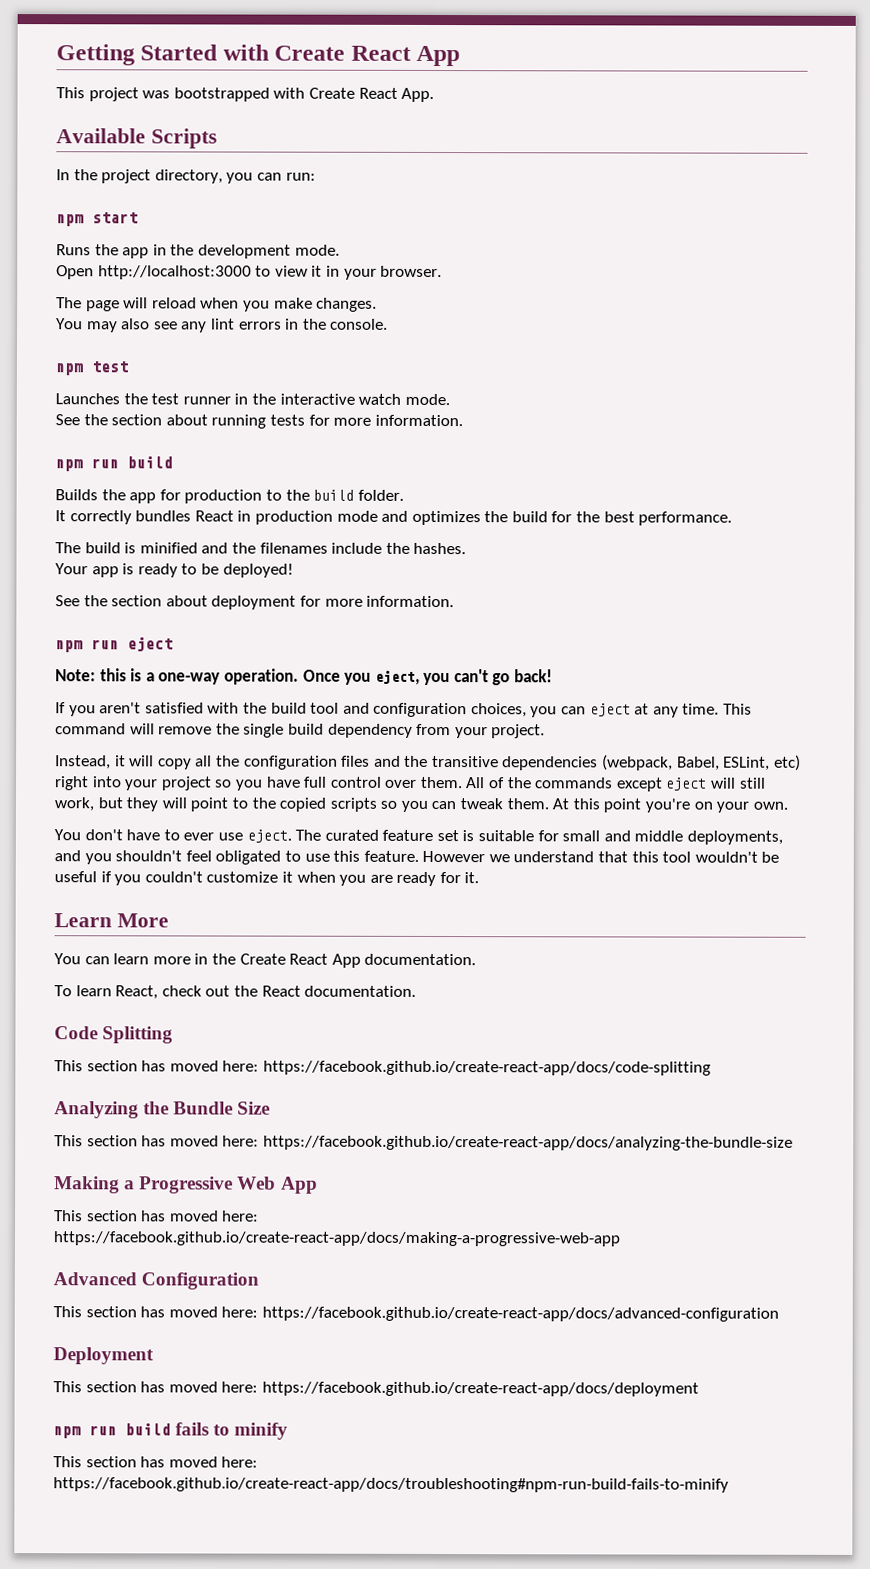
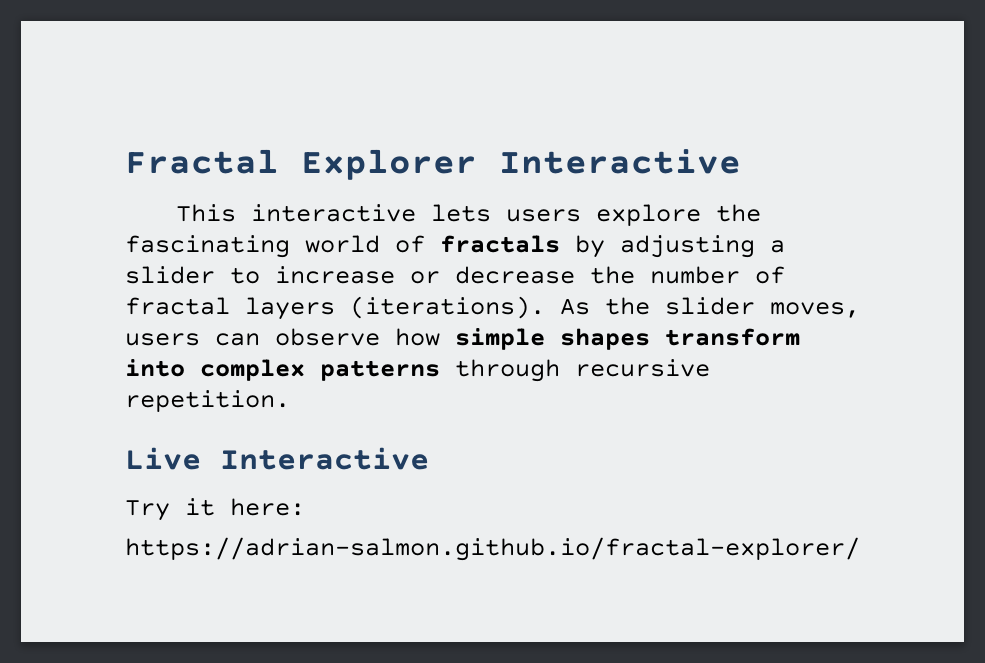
[56,44,461,67] [56,87,435,102] [56,128,217,149] [56,169,316,184] [56,212,138,227] [56,244,340,259] [56,265,443,280] [56,297,378,312] [56,318,389,333] [55,361,128,376] [55,393,450,406] [55,414,463,429] [55,456,173,472] [55,489,404,504] [55,510,733,526] [55,542,467,555] [55,563,294,578] [55,595,455,610] [55,636,173,653] [55,668,554,686] [55,702,753,718] [55,723,546,739] [55,754,801,771] [54,776,766,792] [54,797,788,813] [54,829,784,845] [54,850,780,865] [54,871,480,887] [54,913,169,928] [54,953,477,968] [54,985,417,1000] [54,1026,174,1044] [54,1060,711,1076] [54,1101,271,1119] [54,1135,793,1151] [54,1176,318,1194] [54,1210,260,1222] [53,1231,620,1247] [53,1272,260,1290] [53,1306,779,1322] [53,1347,154,1365] [53,1381,699,1397] [53,1422,289,1440] [53,1456,259,1468] [53,1477,729,1493] Getting Started with Create React App // This project was bootstrapped with Create React App. // Available Scripts // In the project directory, you can run: // npm start // Runs the app in the development mode. // Open http://localhost:3000 to view it in your browser. // The page will reload when you make changes. // You may also see any lint errors in the console. // npm test // Launches the test runner in the interactive watch mode. // See the section about running tests for more information. // npm run build // Builds the app for production to the build folder. // It correctly bundles React in production mode and optimizes the build for the best performance. // The build is minified and the filenames include the hashes. // Your app is ready to be deployed! // See the section about deployment for more information. // npm run eject // Note: this is a one-way operation. Once you eject, you can't go back! // If you aren't satisfied with the build tool and configuration choices, you can eject at any time. This command will remove the single build dependency from your project. // Instead, it will copy all the configuration files and the transitive dependencies (webpack, Babel, ESLint, etc) right into your project so you have full control over them. All of the commands except eject will still work, but they will point to the copied scripts so you can tweak them. At this point you're on your own. // You don't have to ever use eject. The curated feature set is suitable for small and middle deployments, and you shouldn't feel obligated to use this feature. However we understand that this tool wouldn't be useful if you couldn't customize it when you are ready for it. // Learn More // You can learn more in the Create React App documentation. // To learn React, check out the React documentation. // Code Splitting // This section has moved here: https://facebook.github.io/create-react-app/docs/code-splitting // Analyzing the Bundle Size // This section has moved here: https://facebook.github.io/create-react-app/docs/analyzing-the-bundle-size // Making a Progressive Web App // This section has moved here: https://facebook.github.io/create-react-app/docs/making-a-progressive-web-app // Advanced Configuration // This section has moved here: https://facebook.github.io/create-react-app/docs/advanced-configuration // Deployment // This section has moved here: https://facebook.github.io/create-react-app/docs/deployment // npm run build fails to minify // This section has moved here: https://facebook.github.io/create-react-app/docs/troubleshooting#npm-run-build-fails-to-minify -> [125,149,741,180] [175,204,761,226] [125,235,785,258] [125,266,785,284] [125,296,860,320] [125,328,800,350] [125,359,710,382] [125,390,290,412] [125,447,429,470] [125,498,305,521] [125,537,860,561] Fractal Explorer Interactive // This interactive lets users explore the fascinating world of fractals by adjusting a slider to increase or decrease the number of fractal layers (iterations). As the slider moves, users can observe how simple shapes transform into complex patterns through recursive repetition. // Live Interactive // Try it here: // https://adrian-salmon.github.io/fractal-explorer/

